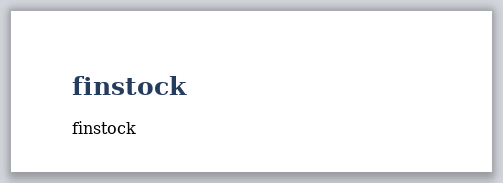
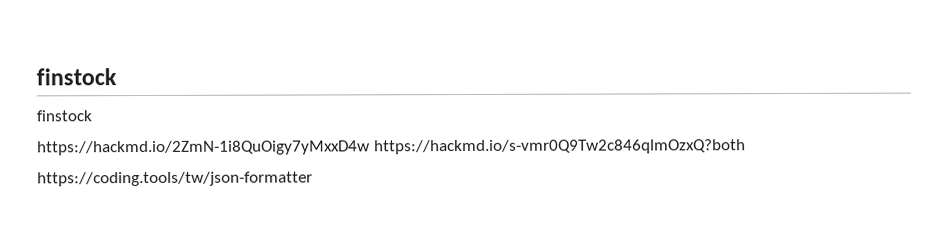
(136, 127) none -> [37,139,746,156] [37,171,313,187] // https://hackmd.io/2ZmN-1i8QuOigy7yMxxD4w https://hackmd.io/s-vmr0Q9Tw2c846qlmOzxQ?both // https://coding.tools/tw/json-formatter

